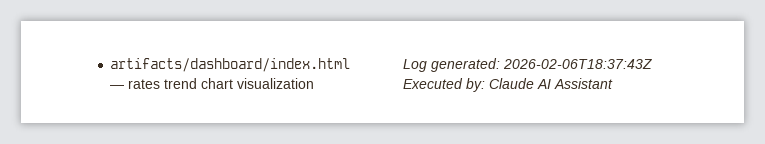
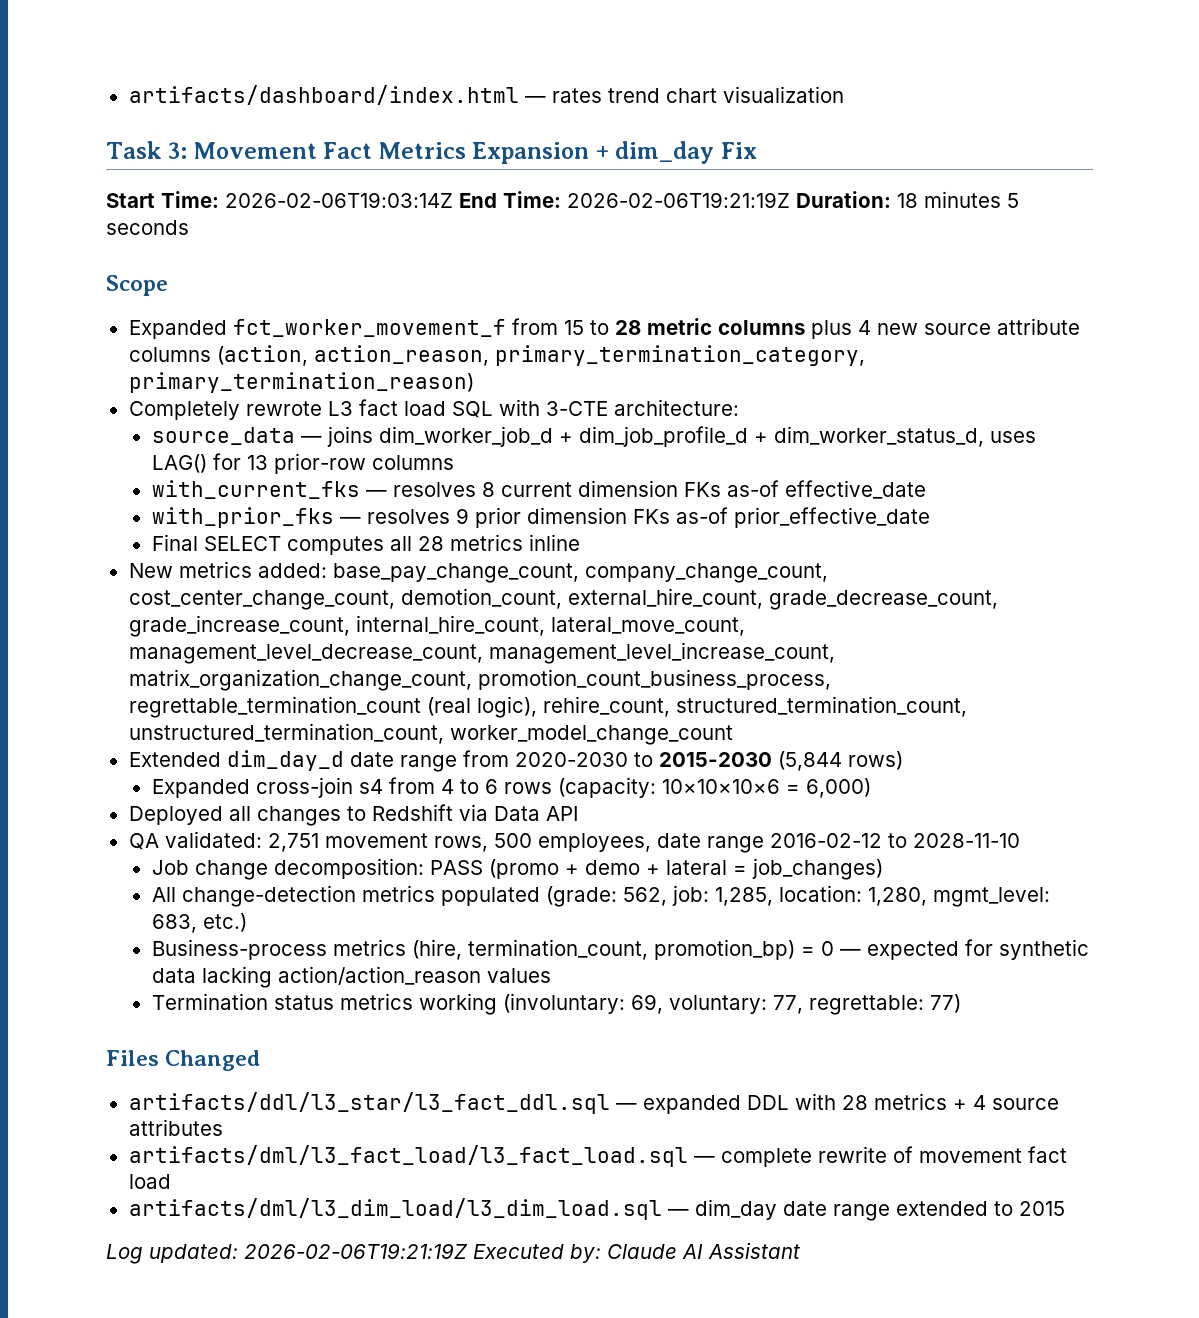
(315, 83) none -> [106,141,757,164] [106,191,1019,208] [106,220,189,235] [106,275,168,296] [128,318,1080,339] [128,345,865,366] [128,372,474,393] [128,399,739,420] [151,426,1036,447] [151,453,454,474] [151,480,926,499] [151,507,930,528] [151,534,580,555] [128,561,828,583] [128,588,998,610] [128,615,745,637] [128,642,835,664] [128,669,831,691] [128,696,967,718] [128,723,733,745] [128,750,903,772] [151,777,871,798] [128,804,579,826] [128,831,1020,853] [151,858,883,880] [151,885,1050,907] [151,913,247,933] [151,939,1089,960] [151,966,551,988] [151,993,961,1015] [106,1050,261,1071] [128,1092,1059,1114] [128,1119,223,1136] [128,1145,1067,1167] [128,1174,171,1189] [128,1198,1065,1221] // Task 3: Movement Fact Metrics Expansion + dim_day Fix // Start Time: 2026-02-06T19:03:14Z End Time: 2026-02-06T19:21:19Z Duration: 18 minutes 5 seconds // Scope // Expanded fct_worker_movement_f from 15 to 28 metric columns plus 4 new source attribute columns (action, action_reason, primary_termination_category, primary_termination_reason) // Completely rewrote L3 fact load SQL with 3-CTE architecture: // source_data — joins dim_worker_job_d + dim_job_profile_d + dim_worker_status_d, uses LAG() for 13 prior-row columns // with_current_fks — resolves 8 current dimension FKs as-of effective_date // with_prior_fks — resolves 9 prior dimension FKs as-of prior_effective_date // Final SELECT computes all 28 metrics inline // New metrics added: base_pay_change_count, company_change_count, cost_center_change_count, demotion_count, external_hire_count, grade_decrease_count, grade_increase_count, internal_hire_count, lateral_move_count, management_level_decrease_count, management_level_increase_count, matrix_organization_change_count, promotion_count_business_process, regrettable_termination_count (real logic), rehire_count, structured_termination_count, unstructured_termination_count, worker_model_change_count // Extended dim_day_d date range from 2020-2030 to 2015-2030 (5,844 rows) // Expanded cross-join s4 from 4 to 6 rows (capacity: 10×10×10×6 = 6,000) // Deployed all changes to Redshift via Data API // QA validated: 2,751 movement rows, 500 employees, date range 2016-02-12 to 2028-11-10 // Job change decomposition: PASS (promo + demo + lateral = job_changes) // All change-detection metrics populated (grade: 562, job: 1,285, location: 1,280, mgmt_level: 683, etc.) // Business-process metrics (hire, termination_count, promotion_bp) = 0 — expected for synthetic data lacking action/action_reason values // Termination status metrics working (involuntary: 69, voluntary: 77, regrettable: 77) // Files Changed // artifacts/ddl/l3_star/l3_fact_ddl.sql — expanded DDL with 28 metrics + 4 source attributes // artifacts/dml/l3_fact_load/l3_fact_load.sql — complete rewrite of movement fact load // artifacts/dml/l3_dim_load/l3_dim_load.sql — dim_day date range extended to 2015
[431,58,652,72] generated: 2026-02-06T18:37:43Z -> [149,1243,468,1263] updated: 2026-02-06T19:21:19Z

